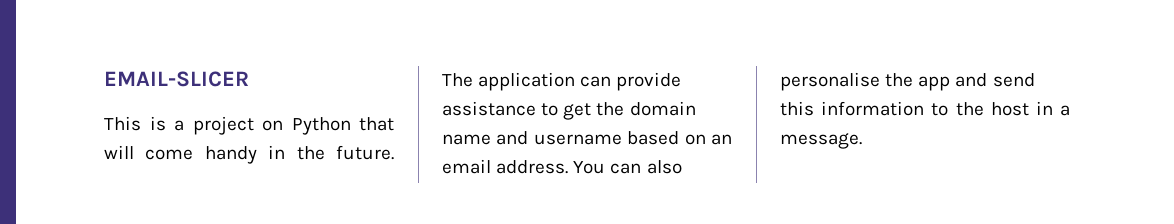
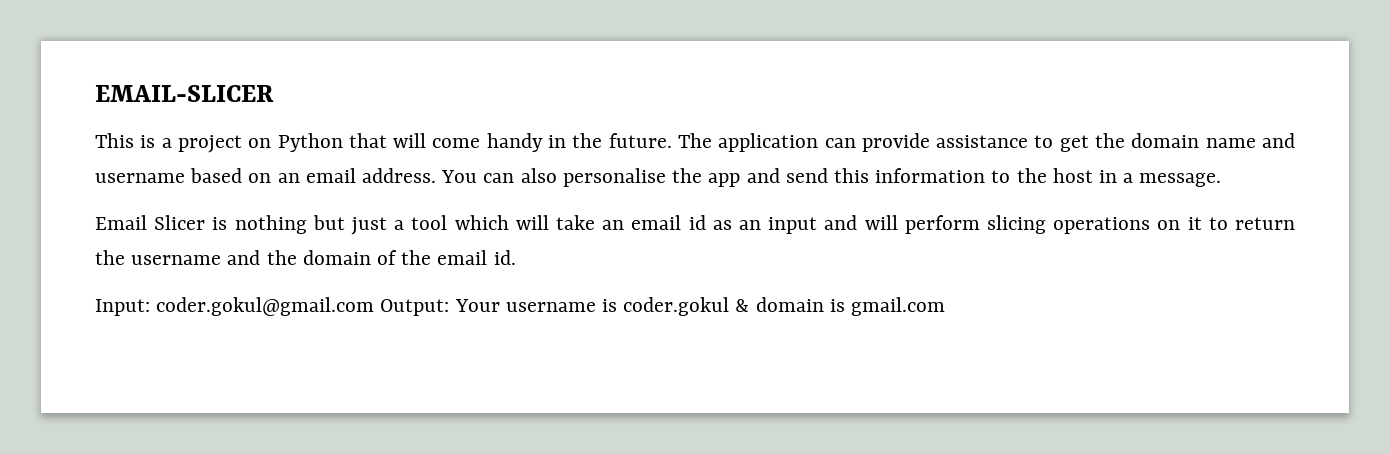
(862, 141) none -> [95,215,1296,235] [95,250,516,265] [95,297,946,316] // Email Slicer is nothing but just a tool which will take an email id as an input and will perform slicing operations on it to return the username and the domain of the email id. // Input: coder.gokul@gmail.com Output: Your username is coder.gokul & domain is gmail.com

